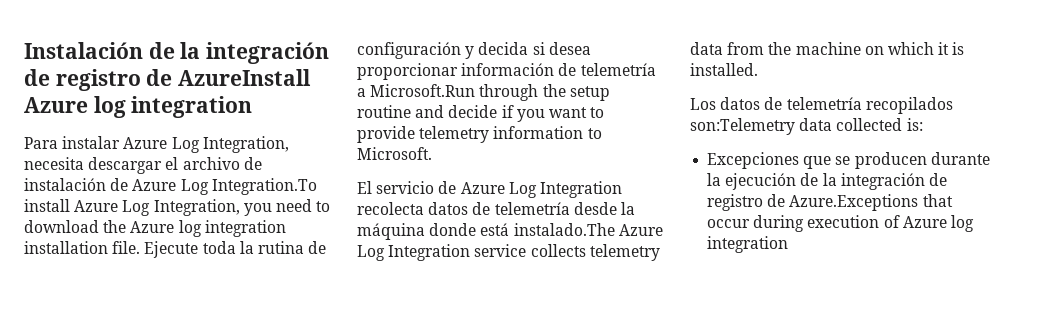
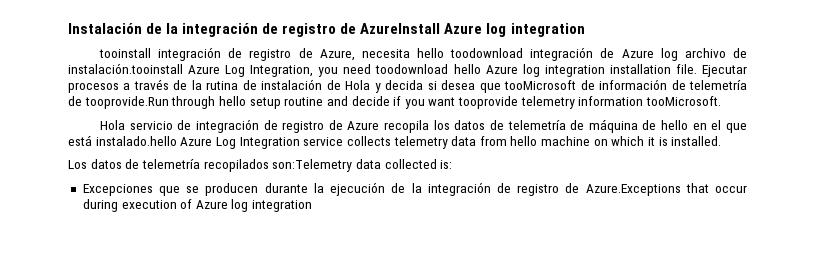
[24,136,289,153] [24,157,262,174] [24,178,317,195] [24,199,70,212] Para instalar Azure Log Integration, necesita descargar el archivo de instalación de Azure Log Integration.To install -> [98,47,748,61] [68,63,183,74] tooinstall integración de registro de Azure, necesita hello toodownload integración de Azure log archivo de instalación.tooinstall
[316,201,331,212] [24,220,127,233] to download the -> [375,64,481,74] toodownload hello
[144,241,327,258] [357,42,591,59] [357,63,656,80] [357,84,566,101] Ejecute toda la rutina de configuración y decida si desea proporcionar información de telemetría a Microsoft.Run through the -> [702,65,748,77] [68,79,748,93] [68,96,246,109] Ejecutar procesos a través de la rutina de instalación de Hola y decida si desea que tooMicrosoft de información de telemetría de tooprovide.Run through hello
[590,107,605,118] [357,126,602,143] [357,147,432,160] [357,181,622,198] [357,202,635,215] [357,223,615,240] to provide telemetry information to Microsoft. // El servicio de Azure Log Integration recolecta datos de telemetría desde la máquina donde está instalado.The -> [458,96,722,109] [99,119,747,133] [68,135,177,146] tooprovide telemetry information tooMicrosoft. // Hola servicio de integración de registro de Azure recopila los datos de telemetría de máquina de hello en el que está instalado.hello
[768,42,792,55] the -> [510,136,538,146] hello

